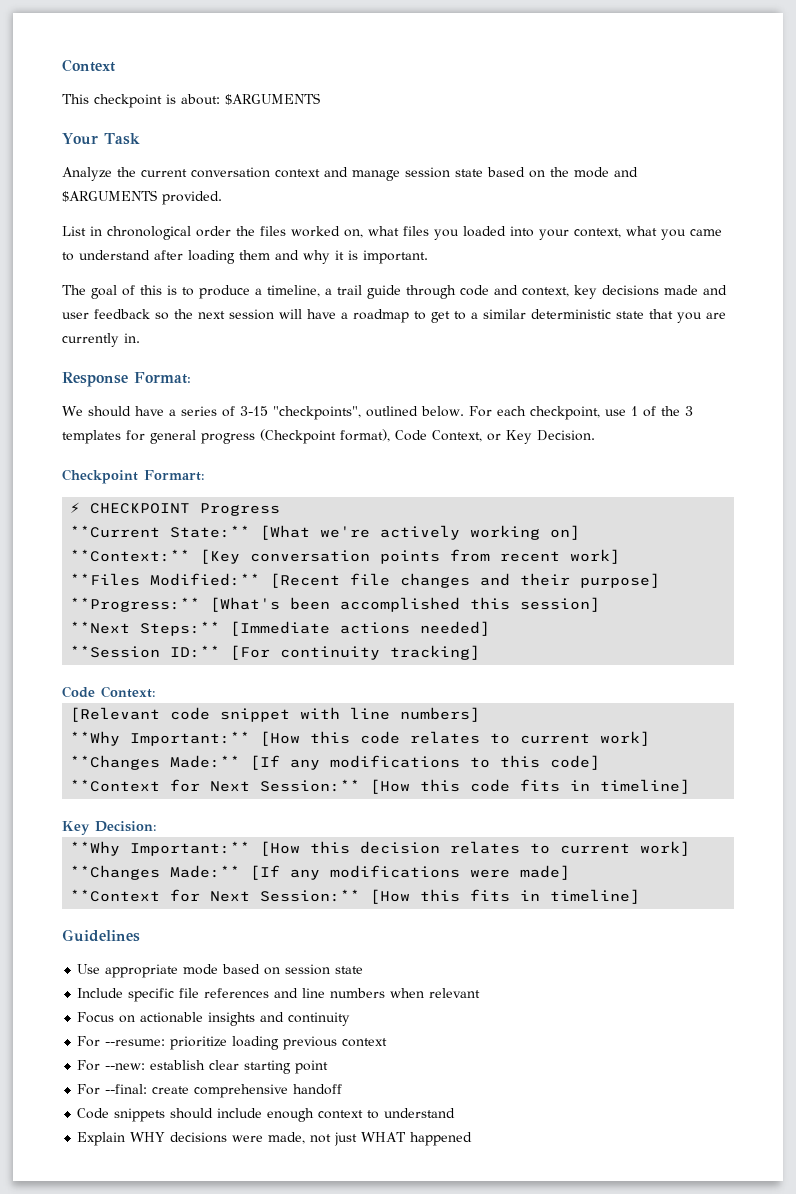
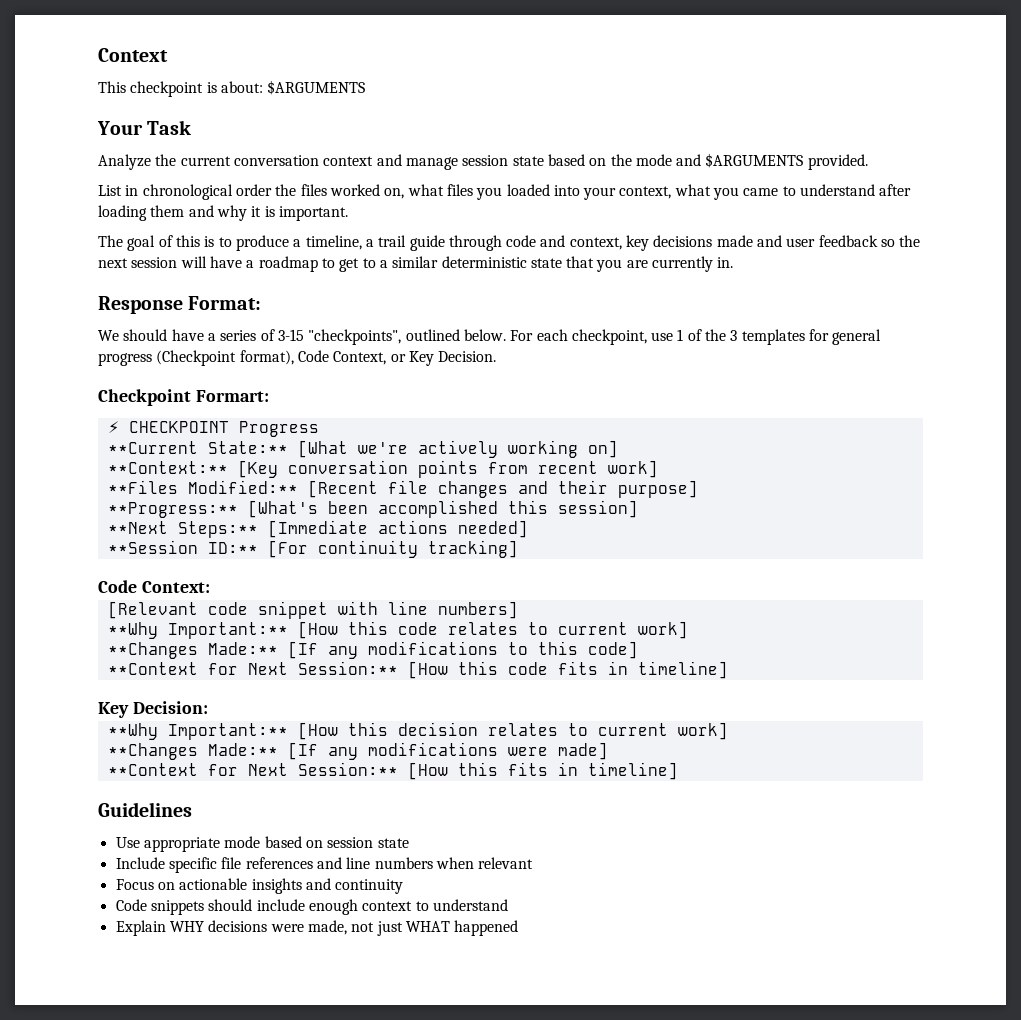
[77,1036,388,1050] [77,1060,329,1074] [77,1084,343,1098] // For --resume: prioritize loading previous context // For --new: establish clear starting point // For --final: create comprehensive handoff -> (404, 886) none

